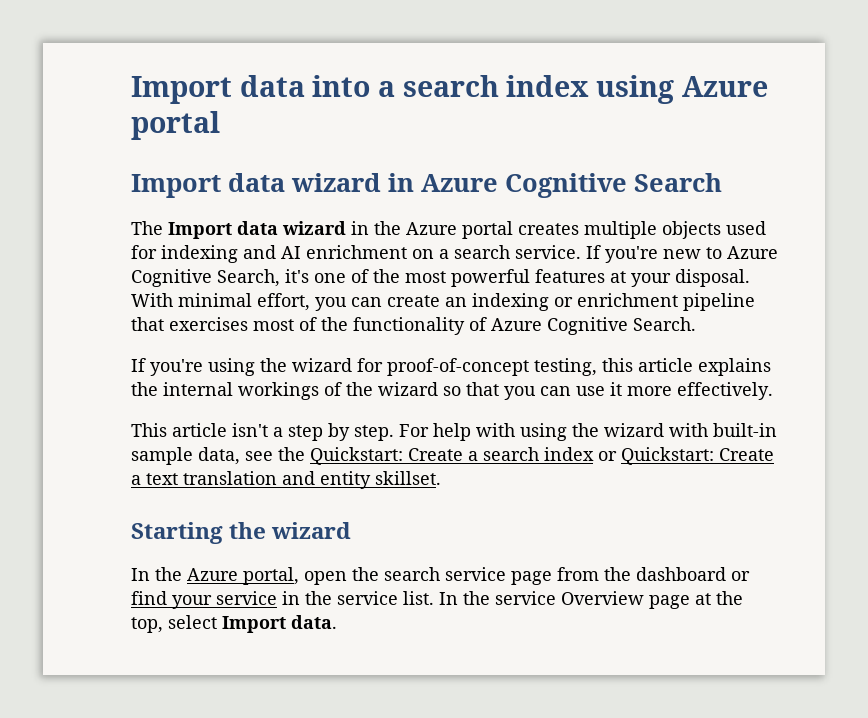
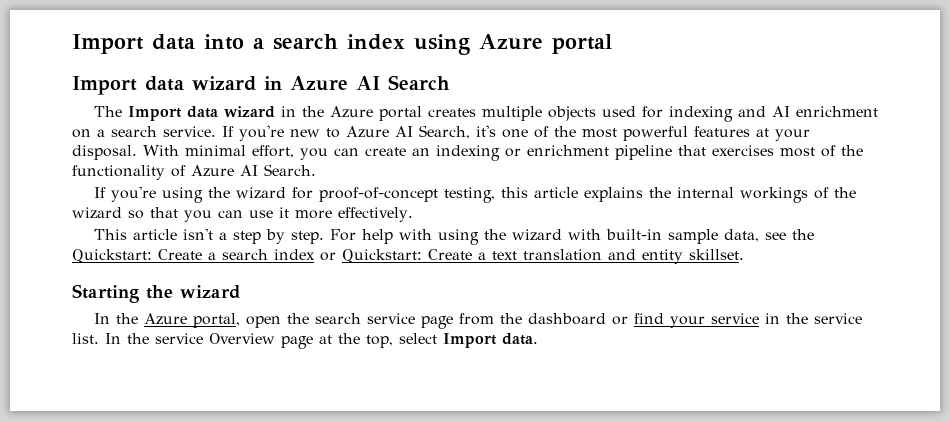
[505,173,627,198] Cognitive -> [356,76,380,90] AI
[131,269,212,287] Cognitive -> [395,126,413,137] AI
[547,317,628,335] Cognitive -> [240,165,258,176] AI

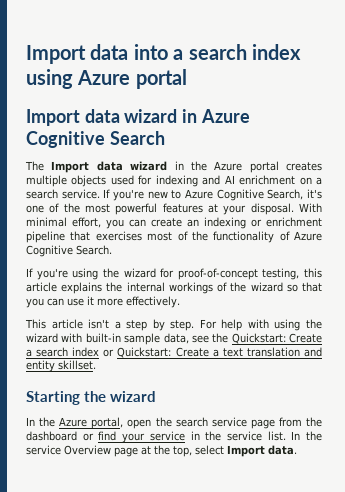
[356,76,380,90] AI -> [26,131,105,148] Cognitive
[395,126,413,137] AI -> [216,189,264,201] Cognitive
[240,165,258,176] AI -> [26,245,73,257] Cognitive

